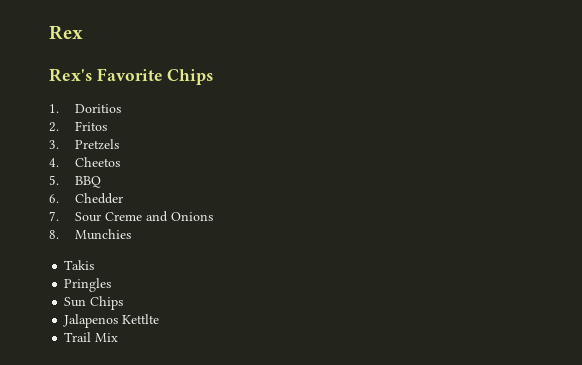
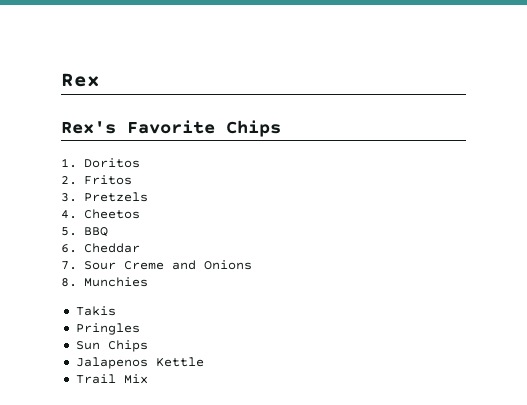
[75,104,122,113] Doritios -> [83,158,140,168] Doritos
[75,193,124,204] Chedder -> [83,243,140,253] Cheddar
[122,314,160,324] Kettlte -> [155,357,204,367] Kettle

